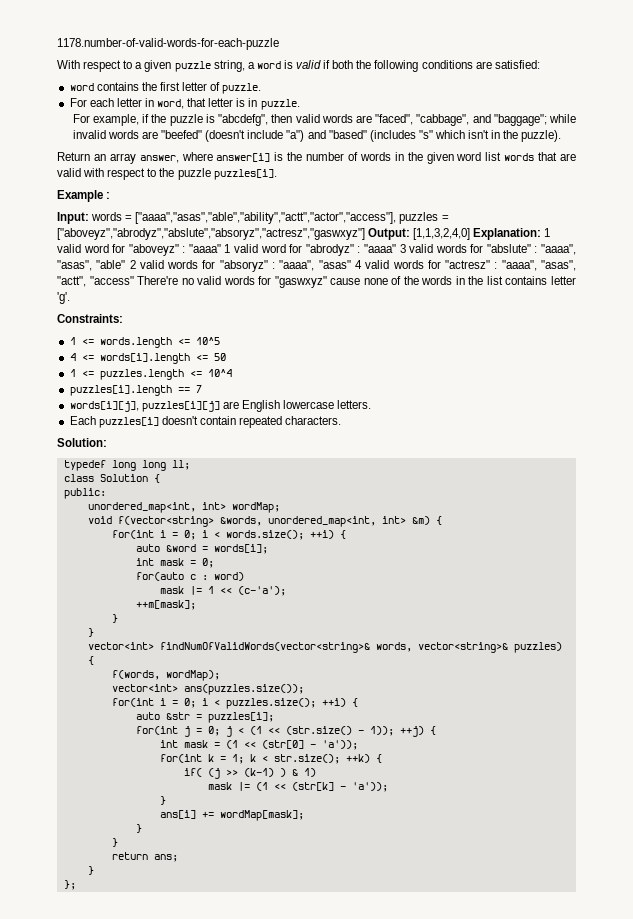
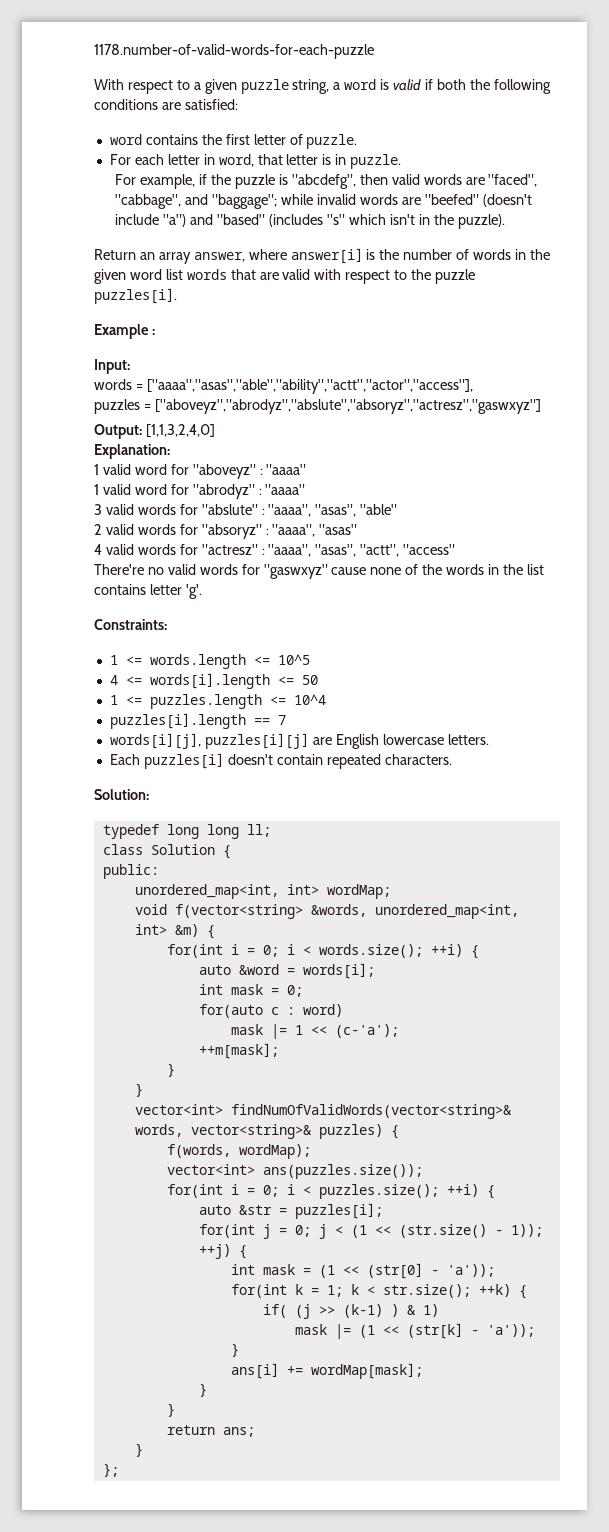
(89, 218) none -> (130, 366) //
(397, 218) none -> (473, 386) //
(365, 234) none -> (541, 406) //
(471, 234) none -> (215, 430) //
(542, 234) none -> (170, 451) //
(221, 248) none -> (307, 469) //
(396, 248) none -> (306, 489) //
(126, 264) none -> (398, 509) //
(351, 264) none -> (358, 529) //
(134, 280) none -> (456, 549) //

